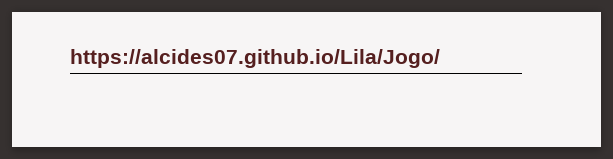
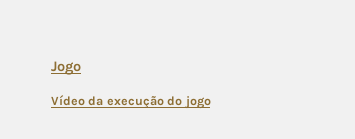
[70,49,440,68] https://alcides07.github.io/Lila/Jogo/ -> [51,61,81,75] [51,95,211,109] Jogo // Vídeo da execução do jogo

